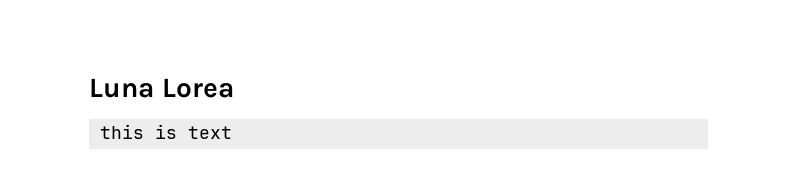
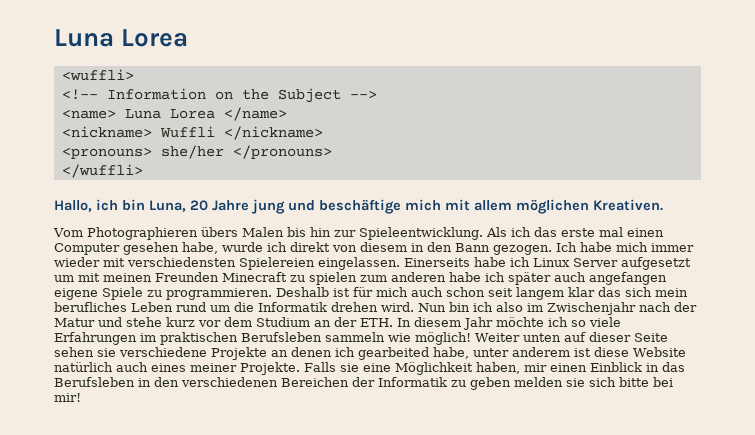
[100,124,233,139] this is text -> [61,69,134,81] [61,88,377,103] [61,107,287,121] [61,126,323,140] [61,145,332,159] [61,164,143,178] [54,199,663,214] [53,227,664,240] [54,242,694,255] [54,257,691,270] [54,272,667,285] [54,287,688,300] [54,302,697,315] [54,317,621,330] [54,332,668,345] [54,347,686,360] [54,362,685,375] [54,377,673,390] [54,393,81,402] <wuffli> // <!-- Information on the Subject --> // <name> Luna Lorea </name> // <nickname> Wuffli </nickname> // <pronouns> she/her </pronouns> // </wuffli> // Hallo, ich bin Luna, 20 Jahre jung und beschäftige mich mit allem möglichen Kreativen. // Vom Photographieren übers Malen bis hin zur Spieleentwicklung. Als ich das erste mal einen Computer gesehen habe, wurde ich direkt von diesem in den Bann gezogen. Ich habe mich immer wieder mit verschiedensten Spielereien eingelassen. Einerseits habe ich Linux Server aufgesetzt um mit meinen Freunden Minecraft zu spielen zum anderen habe ich später auch angefangen eigene Spiele zu programmieren. Deshalb ist für mich auch schon seit langem klar das sich mein berufliches Leben rund um die Informatik drehen wird. Nun bin ich also im Zwischenjahr nach der Matur und stehe kurz vor dem Studium an der ETH. In diesem Jahr möchte ich so viele Erfahrungen im praktischen Berufsleben sammeln wie möglich! Weiter unten auf dieser Seite sehen sie verschiedene Projekte an denen ich gearbeited habe, unter anderem ist diese Website natürlich auch eines meiner Projekte. Falls sie eine Möglichkeit haben, mir einen Einblick in das Berufsleben in den verschiedenen Bereichen der Informatik zu geben melden sie sich bitte bei mir!

